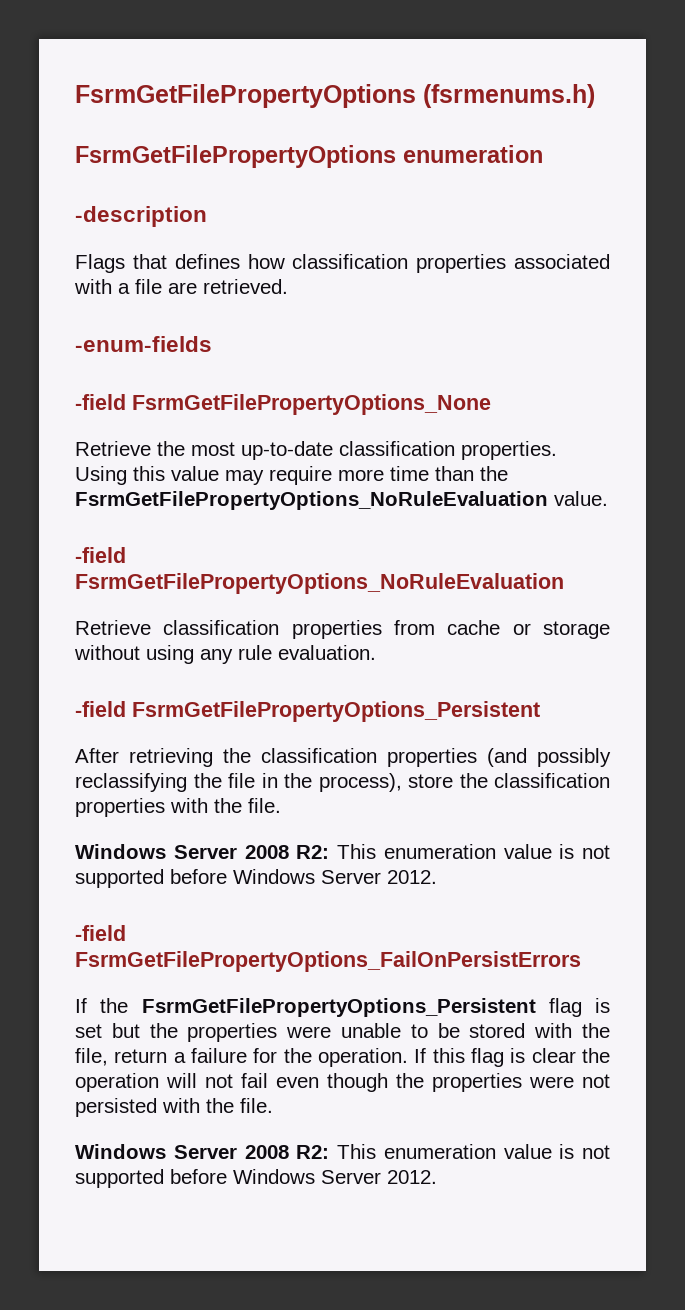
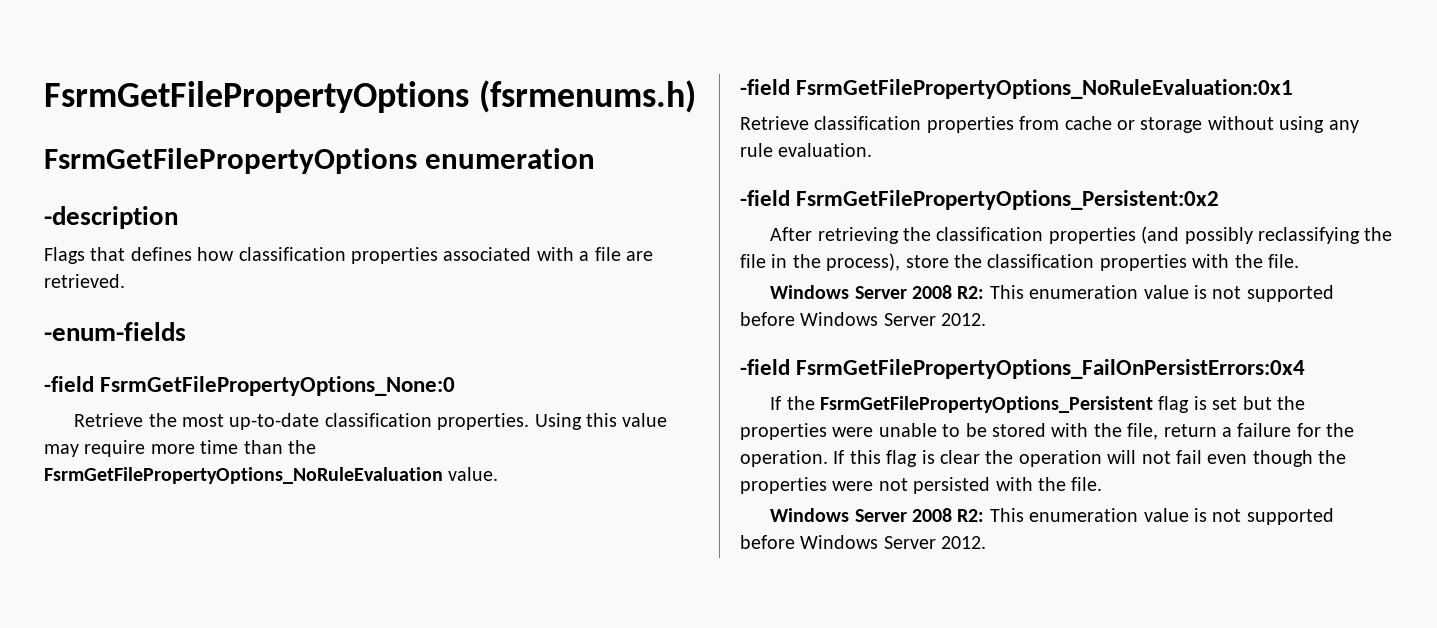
[132,394,491,415] FsrmGetFilePropertyOptions_None -> [100,376,456,396] FsrmGetFilePropertyOptions_None:0
[75,573,564,594] FsrmGetFilePropertyOptions_NoRuleEvaluation -> [796,79,1294,99] FsrmGetFilePropertyOptions_NoRuleEvaluation:0x1
[132,701,540,722] FsrmGetFilePropertyOptions_Persistent -> [796,190,1220,210] FsrmGetFilePropertyOptions_Persistent:0x2
[75,951,581,972] FsrmGetFilePropertyOptions_FailOnPersistErrors -> [796,359,1306,379] FsrmGetFilePropertyOptions_FailOnPersistErrors:0x4

